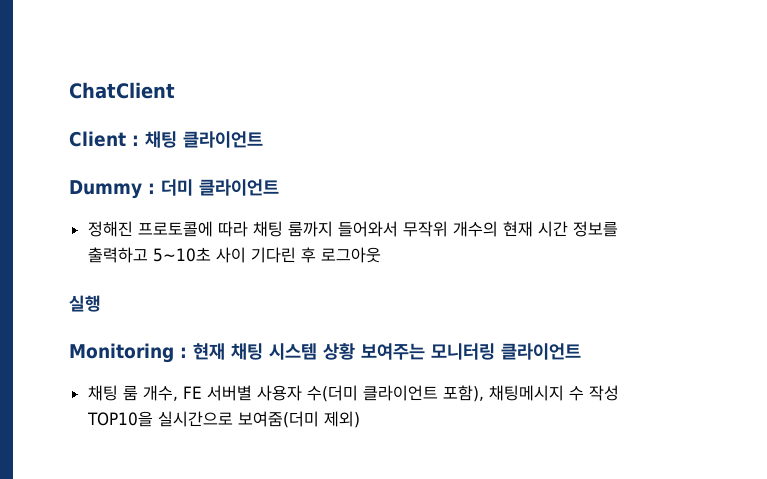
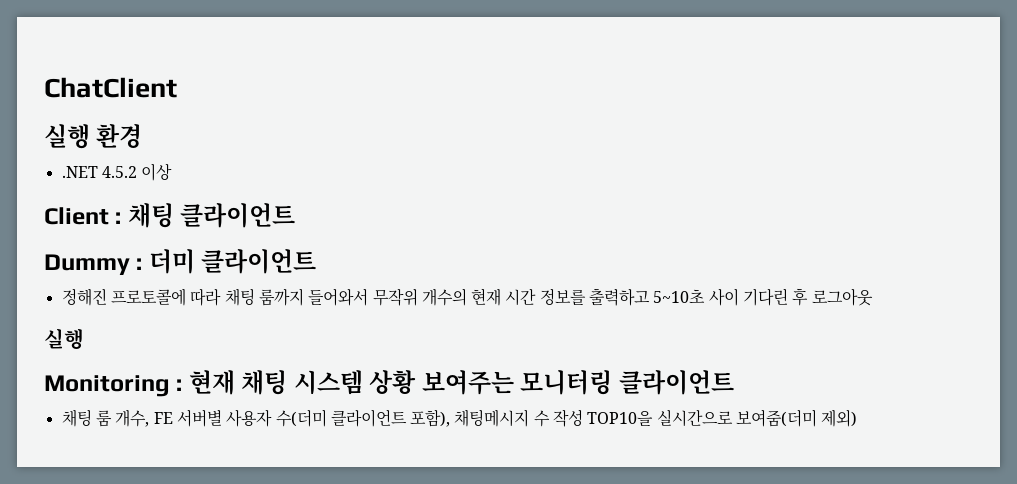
(175, 90) none -> [44,124,143,149] [61,163,173,181] // 실행 환경 // .NET 4.5.2 이상

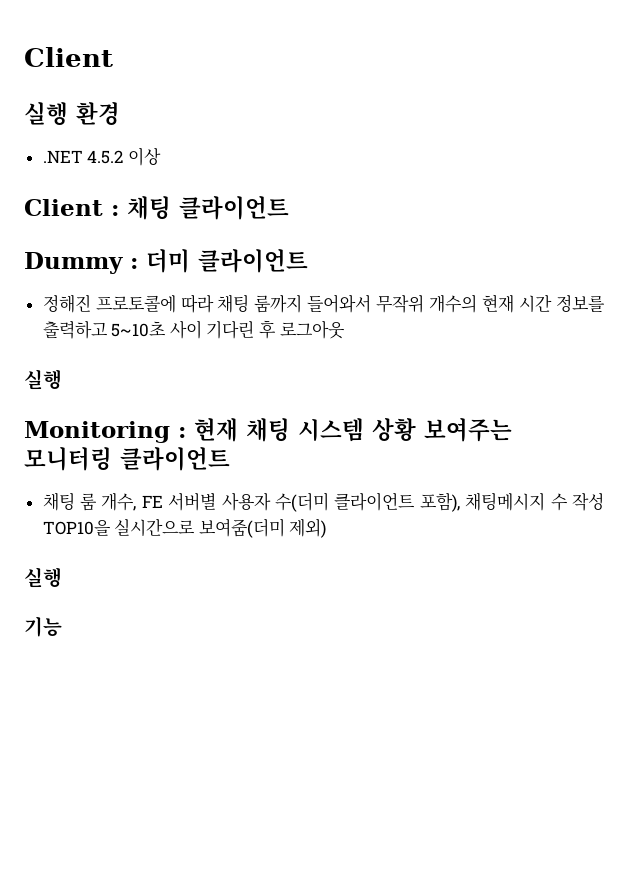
[44,77,177,98] ChatClient -> [24,47,113,67] Client
(858, 418) none -> [24,567,62,588] [24,616,62,637] // 실행 // 기능

